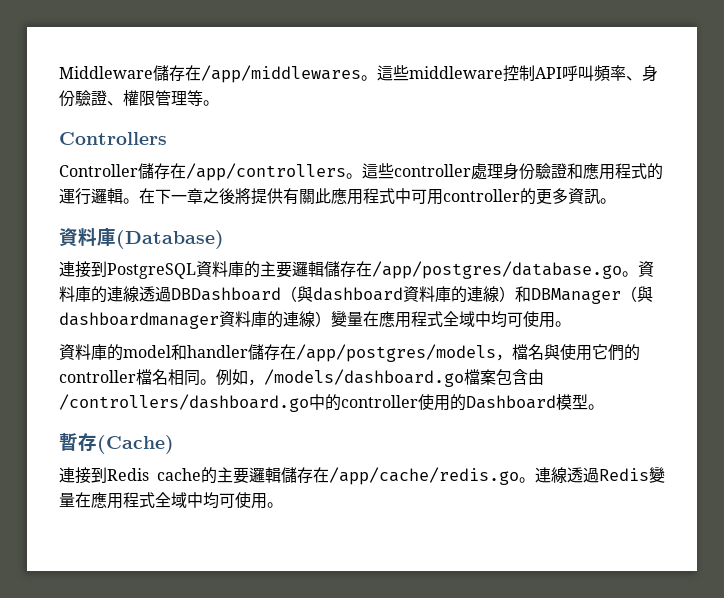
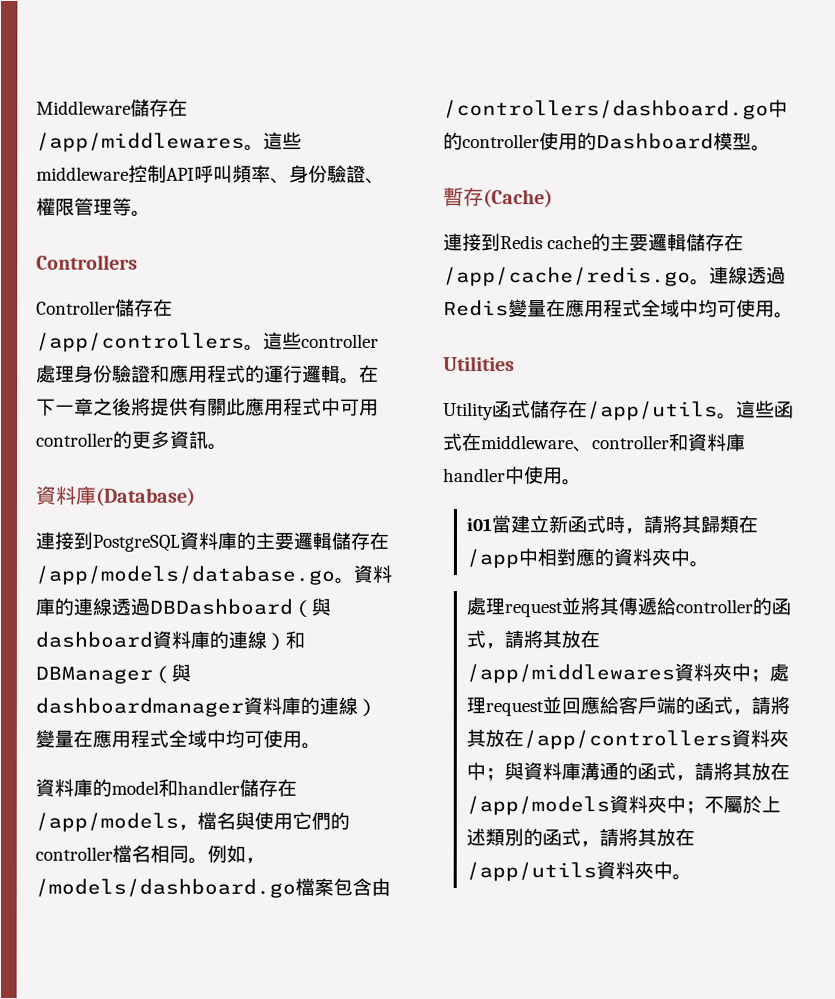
[372,261,622,279] /app/postgres/database.go -> [35,565,335,585] /app/models/database.go
[296,344,496,362] /app/postgres/models -> [35,812,179,832] /app/models
(283, 505) none -> [443,356,515,372] [443,400,794,421] [443,433,746,453] [443,466,582,486] [466,515,759,535] [466,548,710,569] [466,597,792,618] [466,630,601,650] [466,663,790,684] [466,696,791,717] [466,729,790,750] [466,762,791,782] [466,795,782,816] [466,828,696,848] [466,861,693,882] // Utilities // Utility函式儲存在/app/utils。這些函式在middleware、controller和資料庫handler中使用。 // i01當建立新函式時，請將其歸類在/app中相對應的資料夾中。 // 處理request並將其傳遞給controller的函式，請將其放在/app/middlewares資料夾中；處理request並回應給客戶端的函式，請將其放在/app/controllers資料夾中；與資料庫溝通的函式，請將其放在/app/models資料夾中；不屬於上述類別的函式，請將其放在/app/utils資料夾中。

